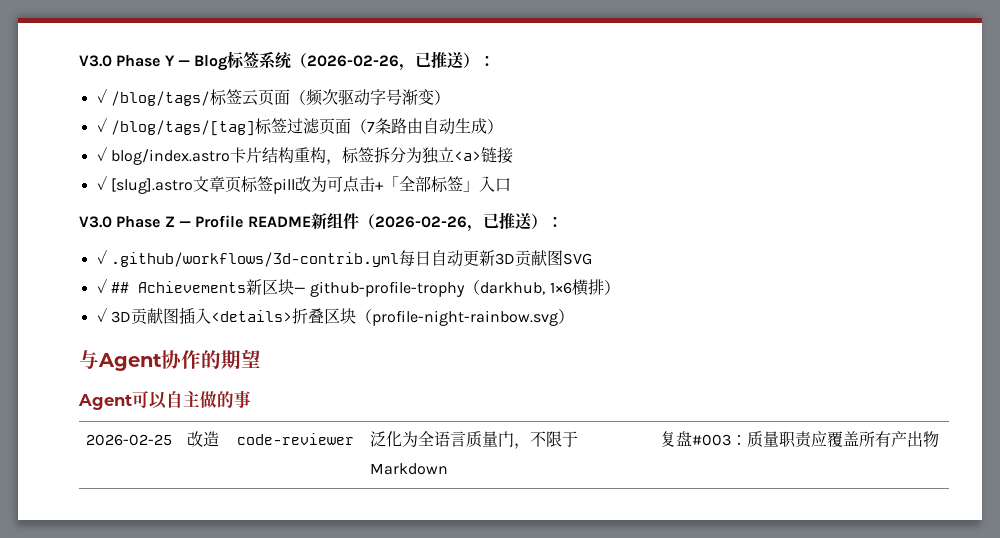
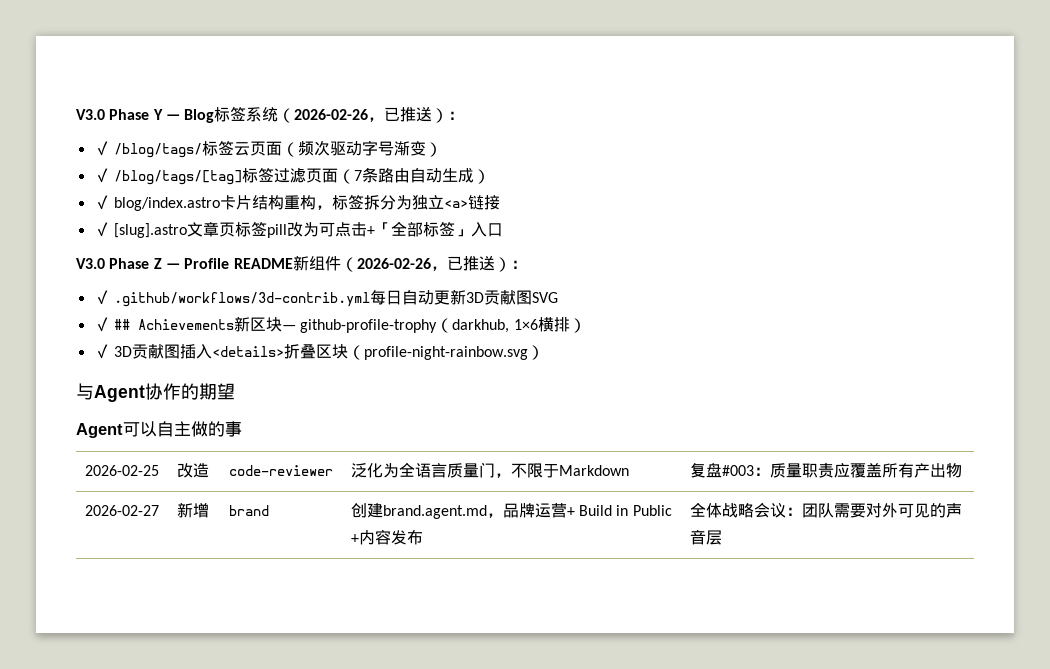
(940, 439) none -> [84,505,159,516] [176,502,209,518] [228,505,269,516] [350,503,672,519] [350,529,423,545] [689,502,962,518] [689,529,722,545] // 2026-02-27 | 新增 | brand | 创建brand.agent.md，品牌运营+ Build in Public +内容发布 | 全体战略会议：团队需要对外可见的声音层

